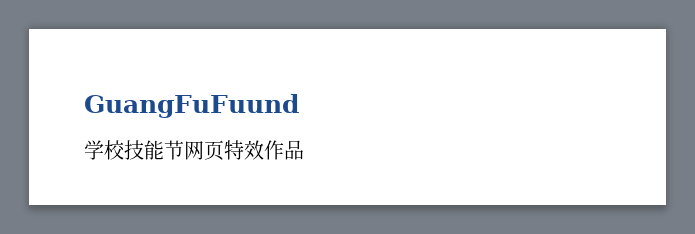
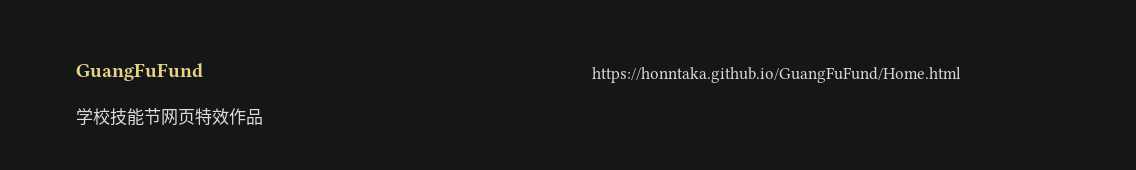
[84,94,299,118] GuangFuFuund -> [76,63,203,81] GuangFuFund
(304, 150) none -> [592,67,961,83] https://honntaka.github.io/GuangFuFund/Home.html

